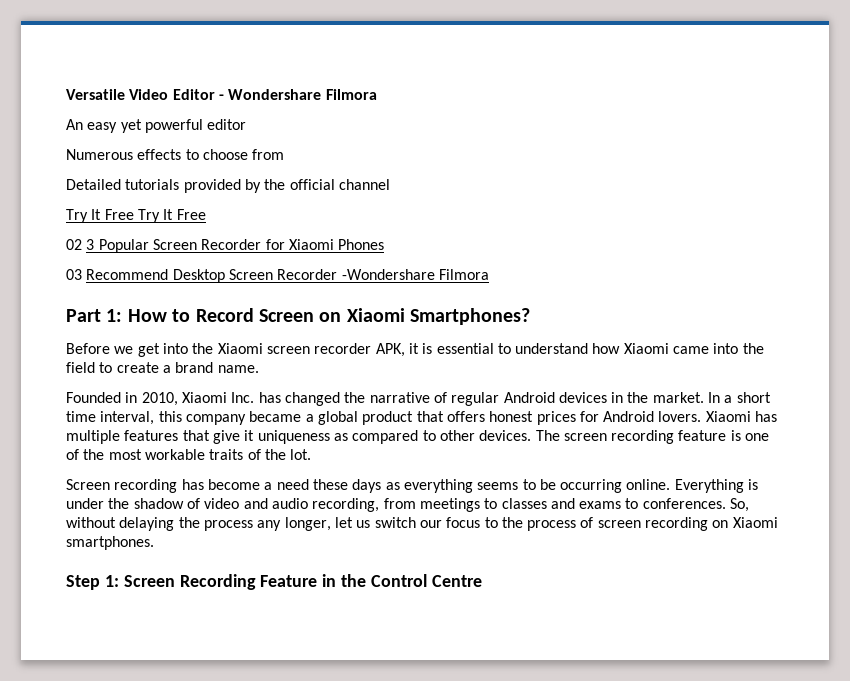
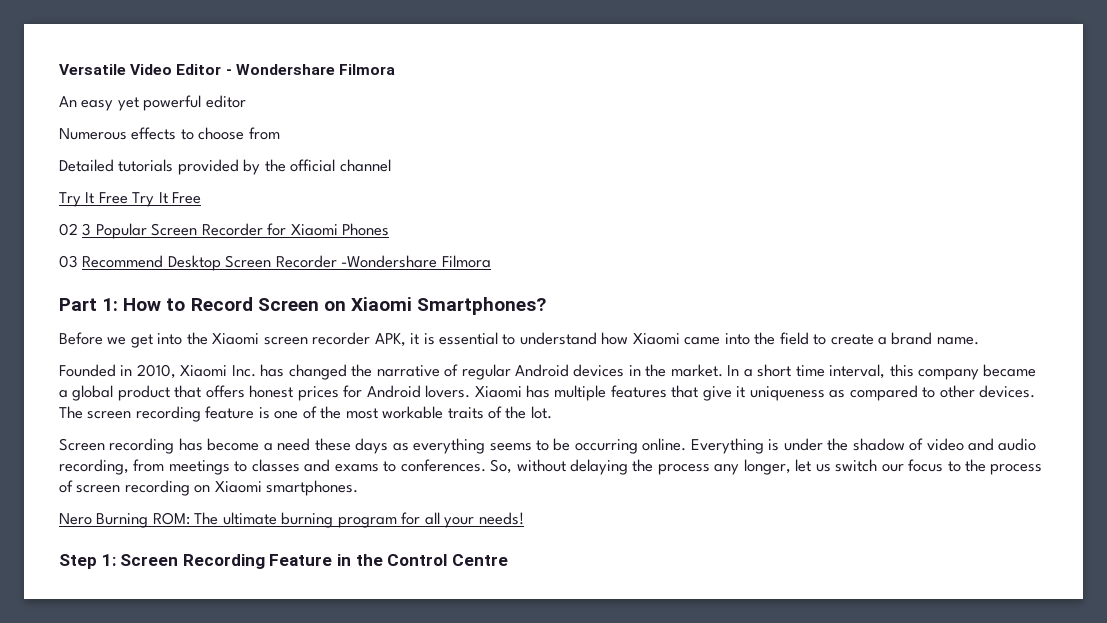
(154, 543) none -> [59,512,524,528] // Nero Burning ROM: The ultimate burning program for all your needs!

